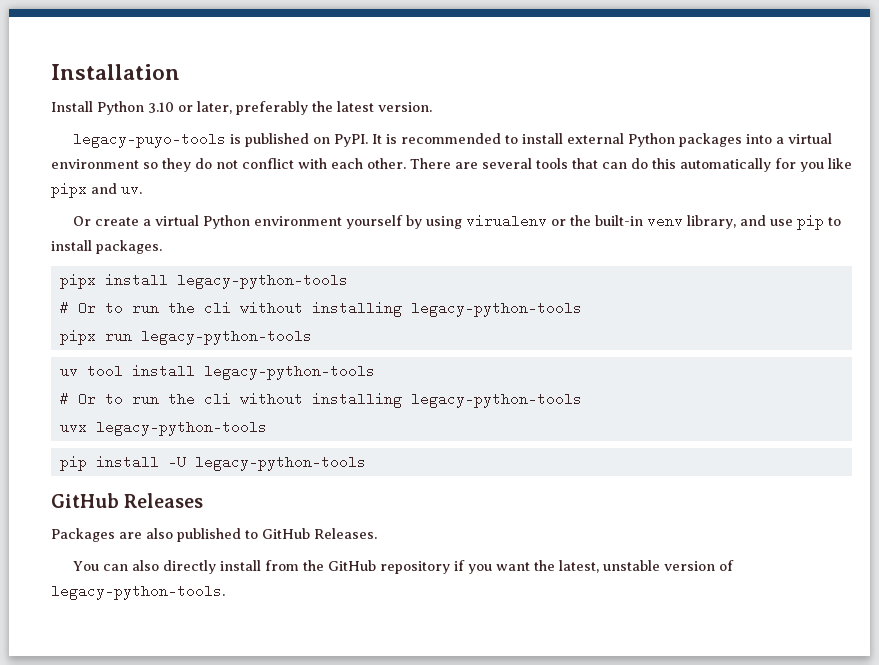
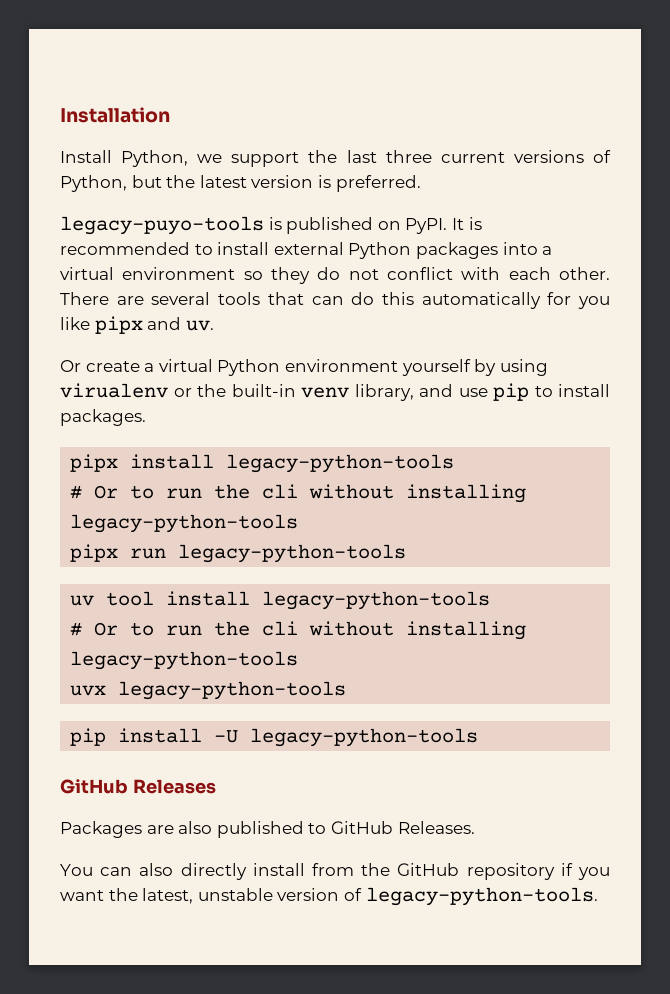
[97,101,432,115] Python 3.10 or later, preferably the latest version. -> [121,150,611,167] [60,175,421,192] Python, we support the last three current versions of Python, but the latest version is preferred.

